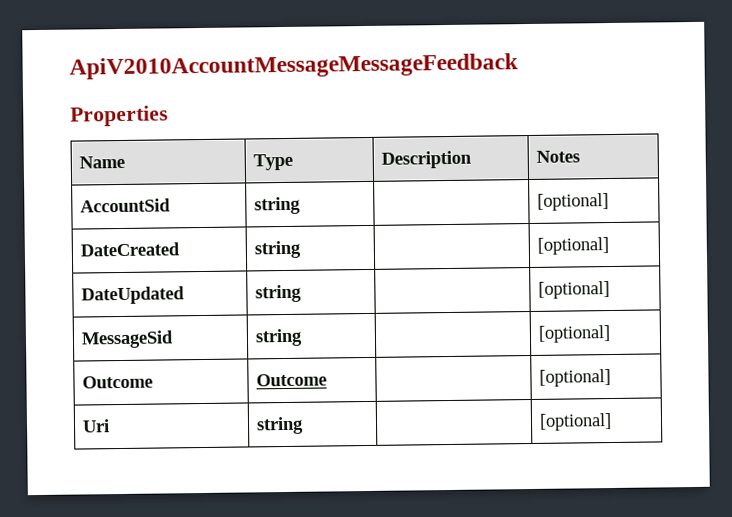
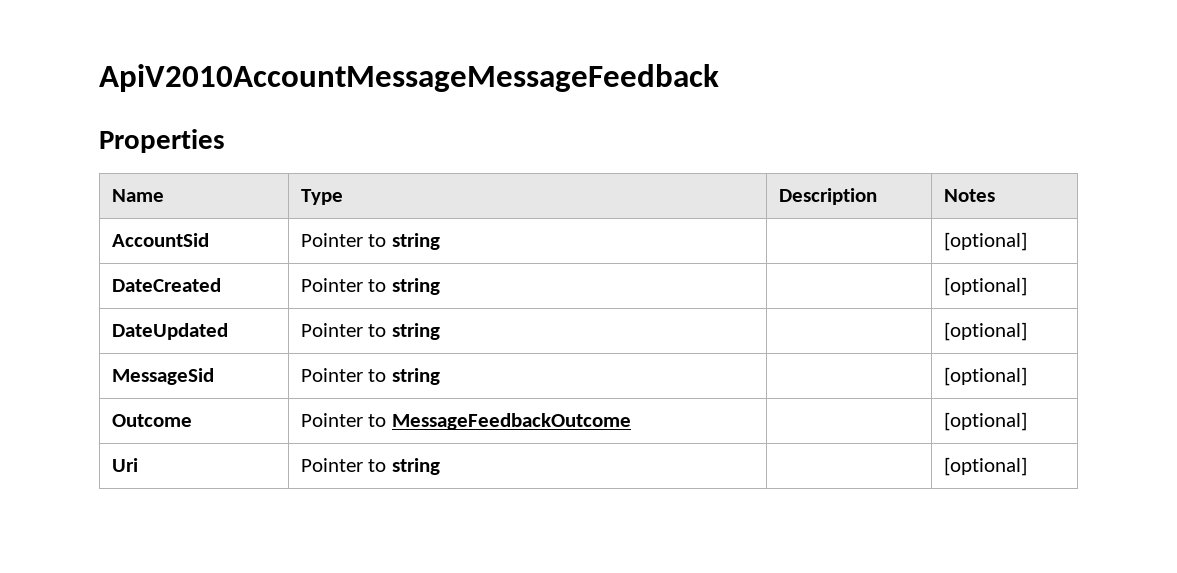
(171, 205) none -> [300,233,387,247] Pointer to
(180, 249) none -> [300,278,387,292] Pointer to
(185, 295) none -> [300,323,387,337] Pointer to
(174, 339) none -> [300,368,387,382] Pointer to
[255,373,327,387] Outcome -> [300,413,631,430] Pointer to MessageFeedbackOutcome
(110, 426) none -> [300,458,387,472] Pointer to

